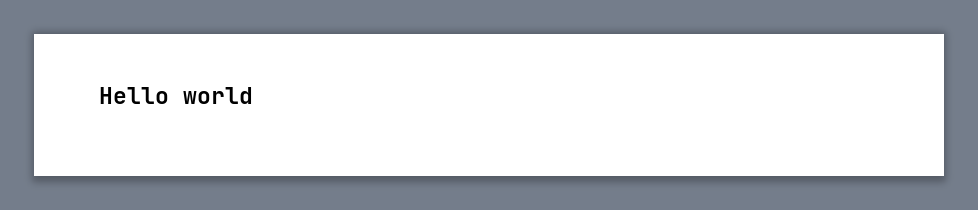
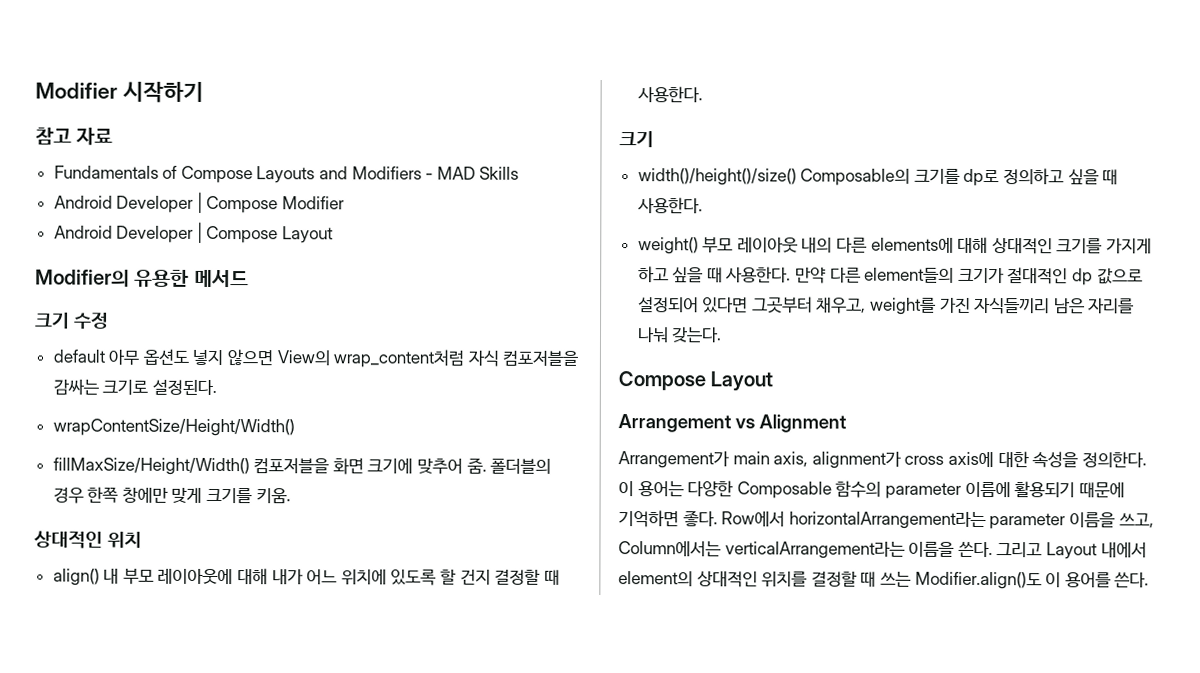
[99,87,253,104] Hello world -> [35,81,204,103] [35,127,114,146] [53,165,520,184] [53,191,346,214] [53,221,334,244] [35,269,249,288] [35,312,109,330] [52,348,579,368] [52,379,217,395] [52,418,295,437] [52,457,552,476] [52,486,291,504] [33,530,142,549] [52,568,560,586] [636,86,703,103] [619,131,654,148] [637,168,1119,187] [636,197,703,214] [637,236,1153,255] [637,266,1143,286] [637,296,1135,315] [636,327,723,344] [618,371,774,392] [618,414,847,433] [618,451,1147,469] [618,480,1125,499] [618,510,1154,530] [618,540,1147,560] [618,570,1150,590] Modifier 시작하기 // 참고 자료 // Fundamentals of Compose Layouts and Modifiers - MAD Skills // Android Developer | Compose Modifier // Android Developer | Compose Layout // Modifier의 유용한 메서드 // 크기 수정 // default 아무 옵션도 넣지 않으면 View의 wrap_content처럼 자식 컴포저블을 감싸는 크기로 설정된다. // wrapContentSize/Height/Width() // fillMaxSize/Height/Width() 컴포저블을 화면 크기에 맞추어 줌. 폴더블의 경우 한쪽 창에만 맞게 크기를 키움. // 상대적인 위치 // align() 내 부모 레이아웃에 대해 내가 어느 위치에 있도록 할 건지 결정할 때 사용한다. // 크기 // width()/height()/size() Composable의 크기를 dp로 정의하고 싶을 때 사용한다. // weight() 부모 레이아웃 내의 다른 elements에 대해 상대적인 크기를 가지게 하고 싶을 때 사용한다. 만약 다른 element들의 크기가 절대적인 dp 값으로 설정되어 있다면 그곳부터 채우고, weight를 가진 자식들끼리 남은 자리를 나눠 갖는다. // Compose Layout // Arrangement vs Alignment // Arrangement가 main axis, alignment가 cross axis에 대한 속성을 정의한다. 이 용어는 다양한 Composable 함수의 parameter 이름에 활용되기 때문에 기억하면 좋다. Row에서 horizontalArrangement라는 parameter 이름을 쓰고, Column에서는 verticalArrangement라는 이름을 쓴다. 그리고 Layout 내에서 element의 상대적인 위치를 결정할 때 쓰는 Modifier.align()도 이 용어를 쓴다.

